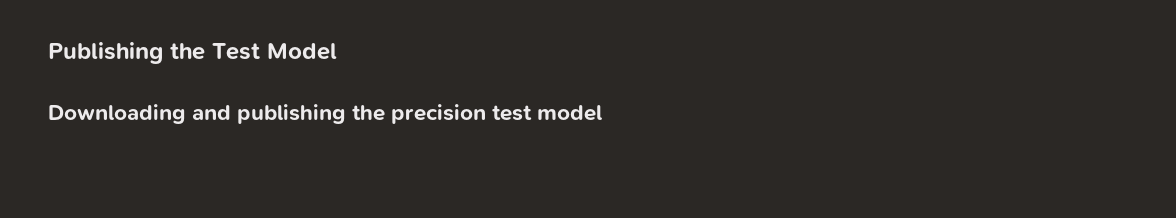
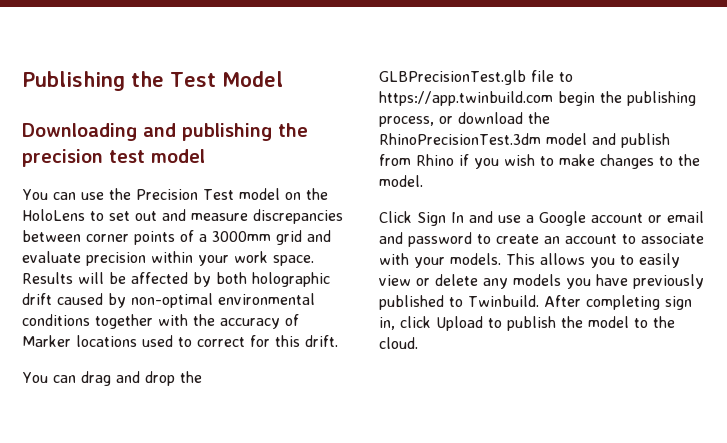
(603, 113) none -> [22,188,328,200] [22,209,343,224] [22,230,331,245] [22,251,314,266] [22,272,330,287] [22,293,315,308] [22,314,299,329] [22,335,338,347] [22,371,202,386] [379,70,573,85] [379,91,696,106] [379,112,550,127] [379,133,670,148] [379,154,700,169] [379,175,423,187] [379,211,704,226] [379,232,704,247] [379,253,680,268] [379,274,704,289] [379,295,692,310] [379,316,675,331] [379,337,418,349] // You can use the Precision Test model on the HoloLens to set out and measure discrepancies between corner points of a 3000mm grid and evaluate precision within your work space. Results will be affected by both holographic drift caused by non-optimal environmental conditions together with the accuracy of Marker locations used to correct for this drift. // You can drag and drop the GLBPrecisionTest.glb file to https://app.twinbuild.com begin the publishing process, or download the RhinoPrecisionTest.3dm model and publish from Rhino if you wish to make changes to the model. // Click Sign In and use a Google account or email and password to create an account to associate with your models. This allows you to easily view or delete any models you have previously published to Twinbuild. After completing sign in, click Upload to publish the model to the cloud.

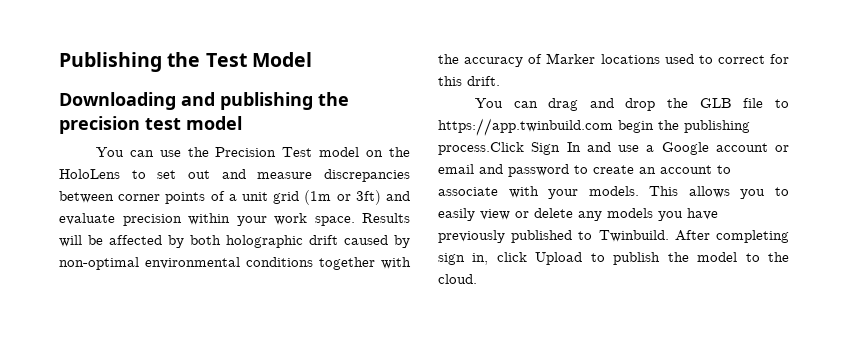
[212,230,302,245] 3000mm grid -> [241,190,381,205] unit grid (1m or 3ft)
[379,70,526,85] GLBPrecisionTest.glb -> [699,98,732,108] GLB
[379,112,550,127] [379,133,670,148] [379,154,700,169] [379,175,423,187] [379,211,412,223] process, or download the RhinoPrecisionTest.3dm model and publish from Rhino if you wish to make changes to the model. // Click -> [438,142,524,155] process.Click

